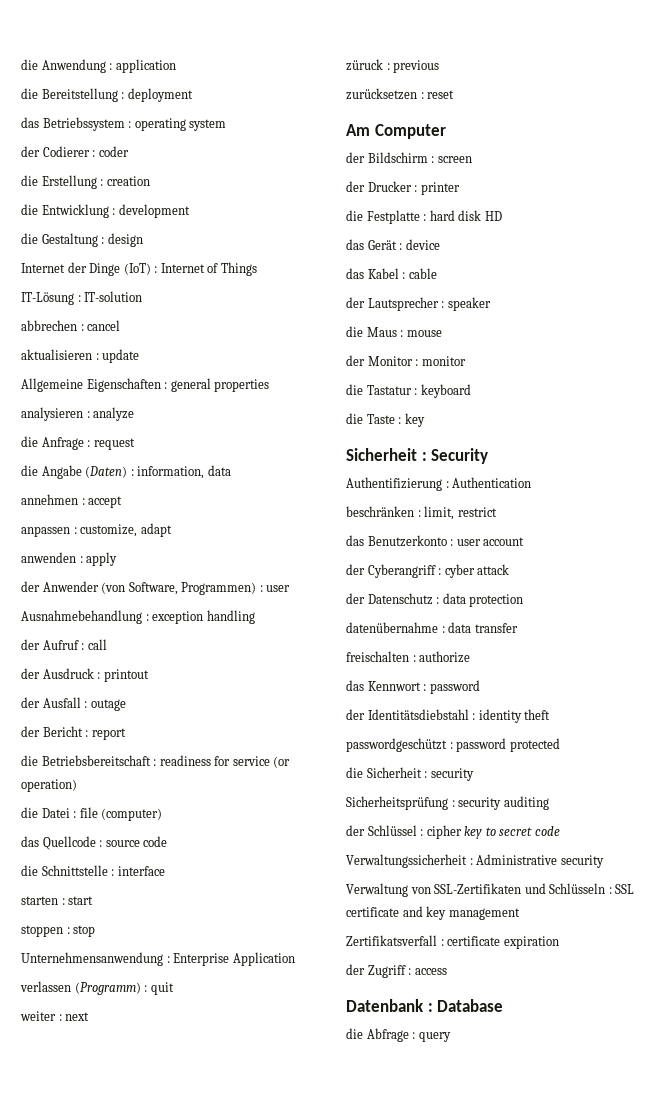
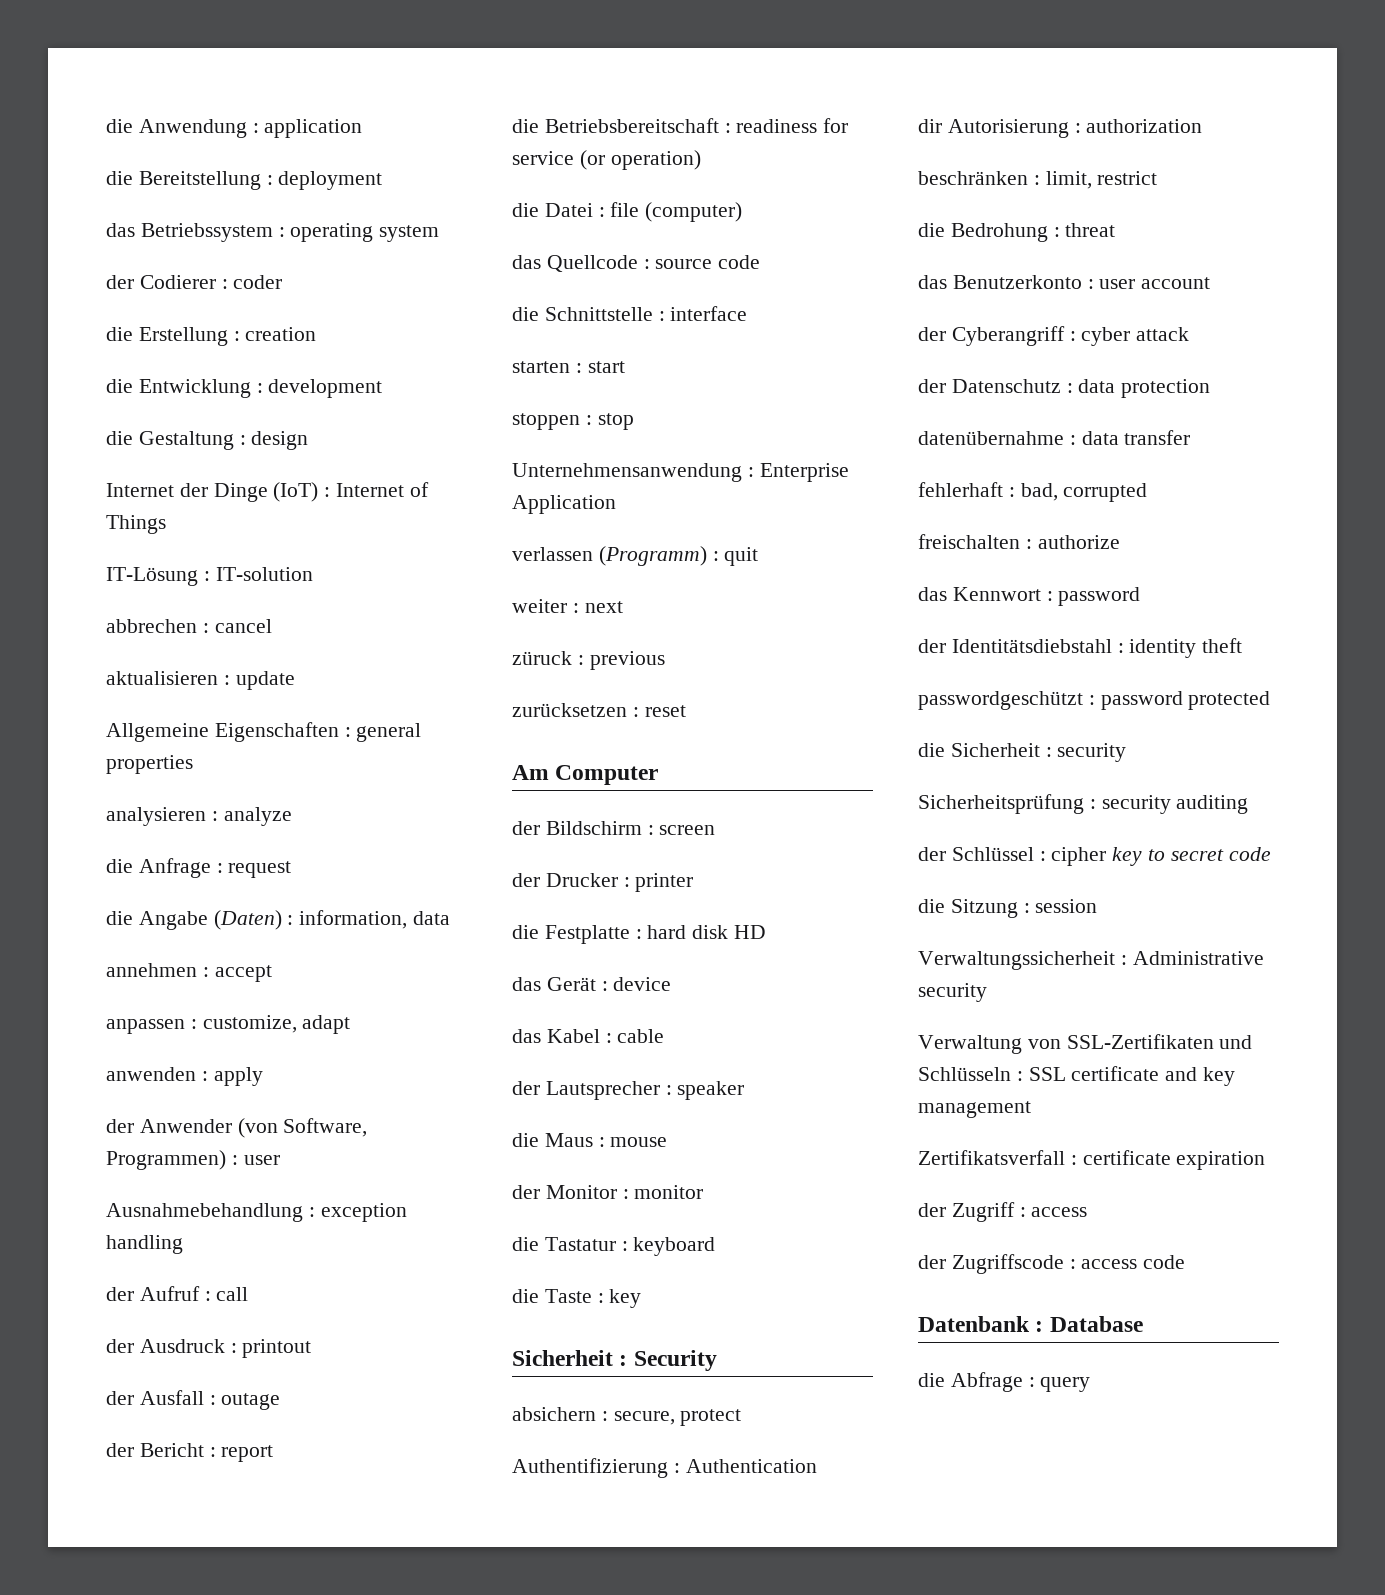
(489, 456) none -> [512,1407,742,1426] // absichern : secure, protect
(532, 482) none -> [918,119,1203,138] // dir Autorisierung : authorization
(497, 512) none -> [918,223,1116,242] // die Bedrohung : threat
(518, 628) none -> [918,482,1148,502] // fehlerhaft : bad, corrupted
(560, 831) none -> [918,899,1098,918] // die Sitzung : session
(447, 971) none -> [918,1254,1186,1274] // der Zugriffscode : access code

